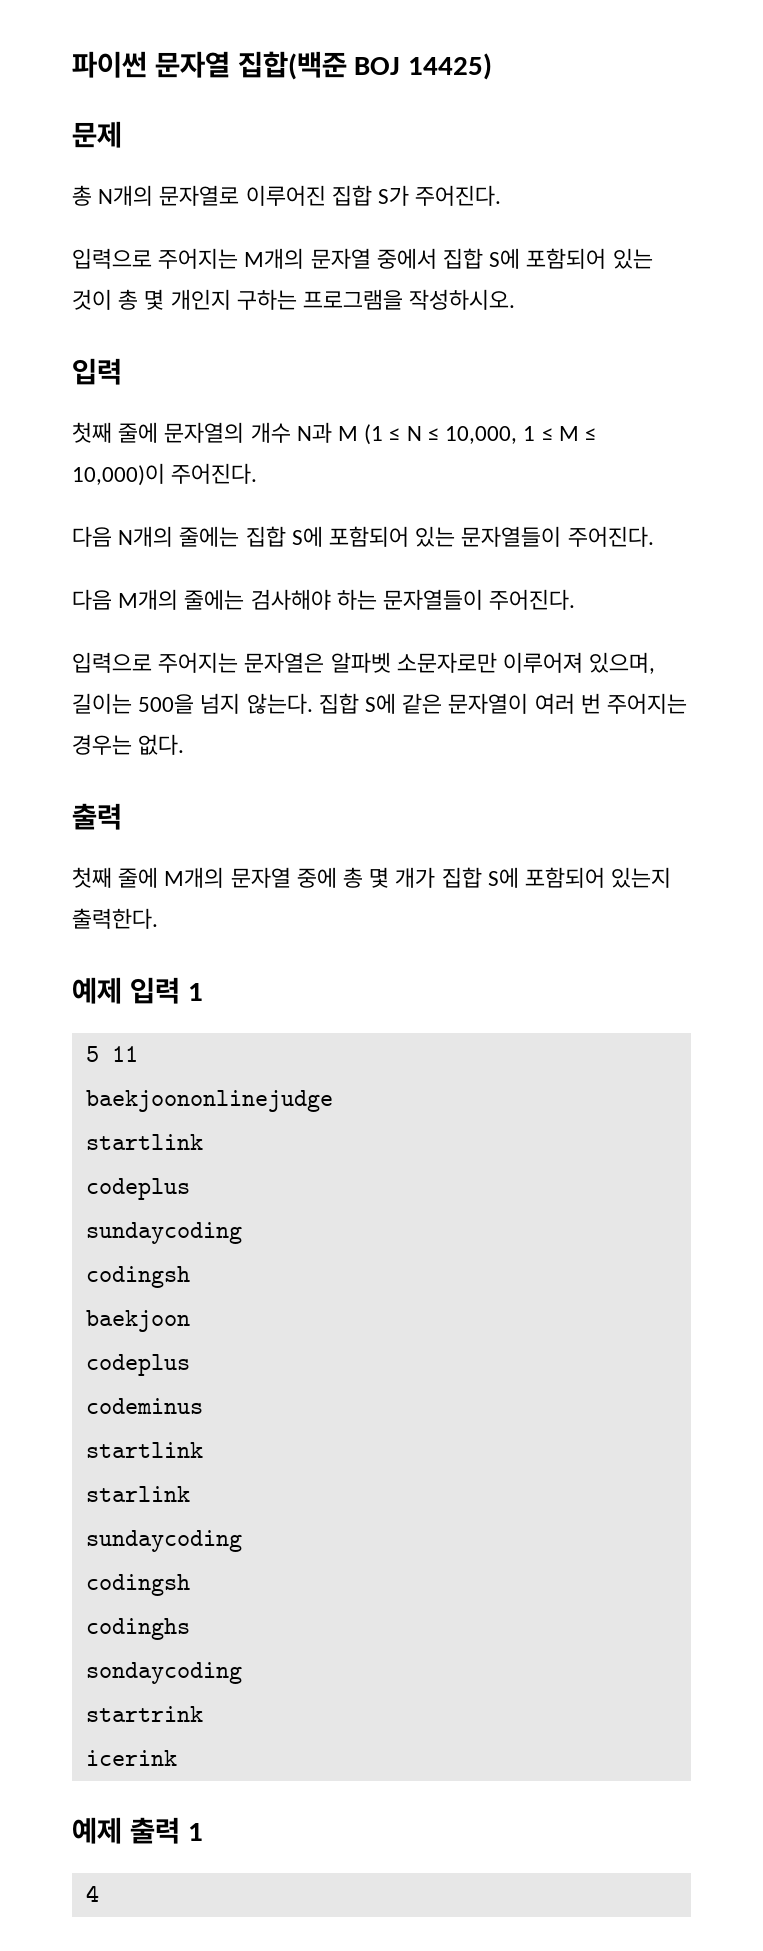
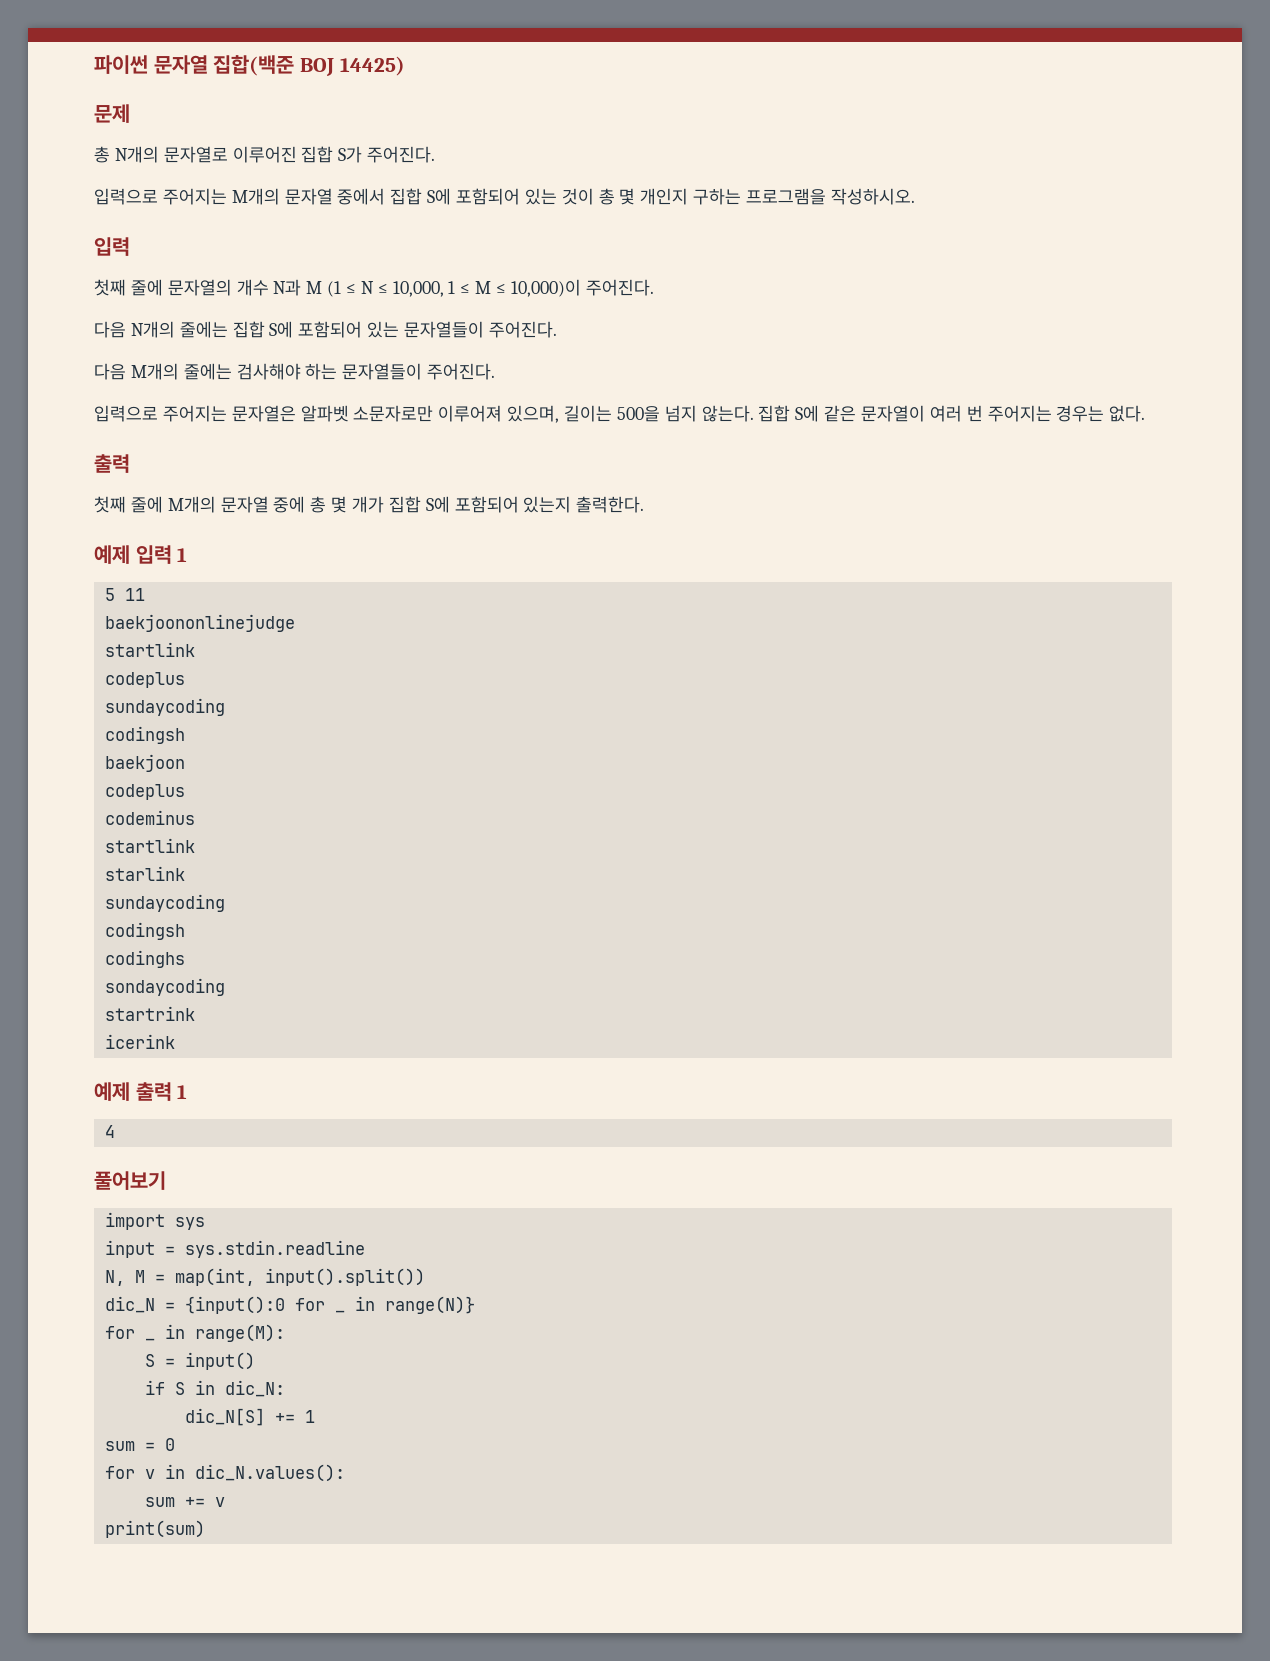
(99, 1893) none -> [94,1171,166,1190] [104,1212,205,1230] [104,1240,365,1258] [104,1268,425,1286] [104,1296,475,1314] [104,1324,285,1342] [144,1352,255,1370] [144,1380,285,1397] [184,1408,315,1426] [104,1438,175,1451] [104,1464,345,1482] [144,1497,225,1507] [104,1520,205,1538] // 풀어보기 // import sys // input = sys.stdin.readline // N, M = map(int, input().split()) // dic_N = {input():0 for _ in range(N)} // for _ in range(M): // S = input() // if S in dic_N: // dic_N[S] += 1 // sum = 0 // for v in dic_N.values(): // sum += v // print(sum)

